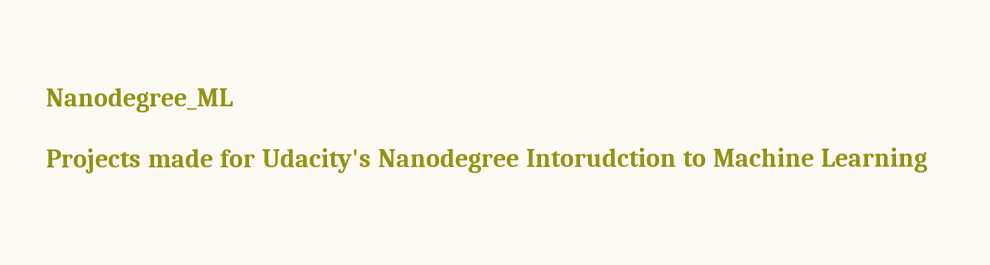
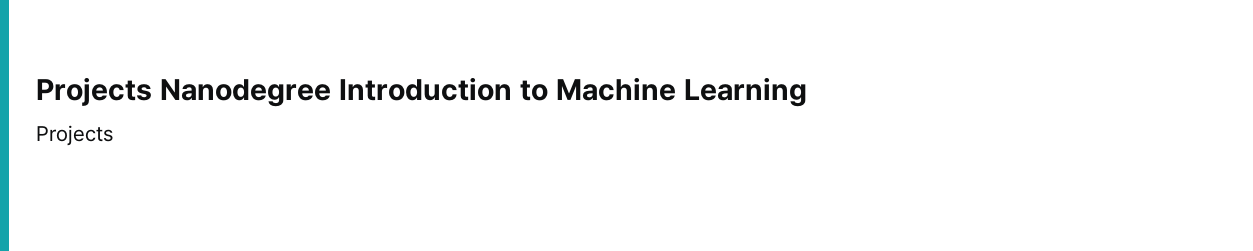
[45,87,233,113] [46,147,678,174] Nanodegree_ML // Projects made for Udacity's Nanodegree Intorudction -> [36,77,512,107] Projects Nanodegree Introduction
(929, 160) none -> [36,125,113,146] // Projects

